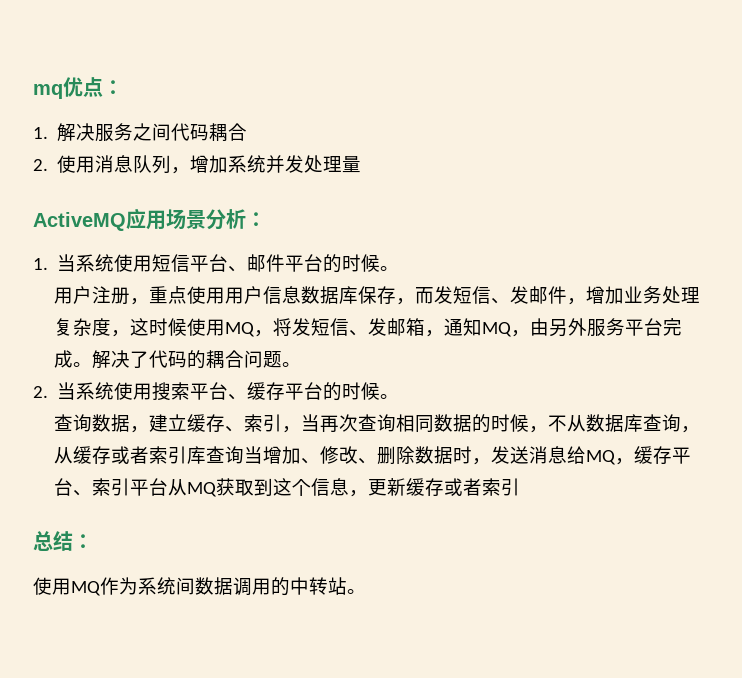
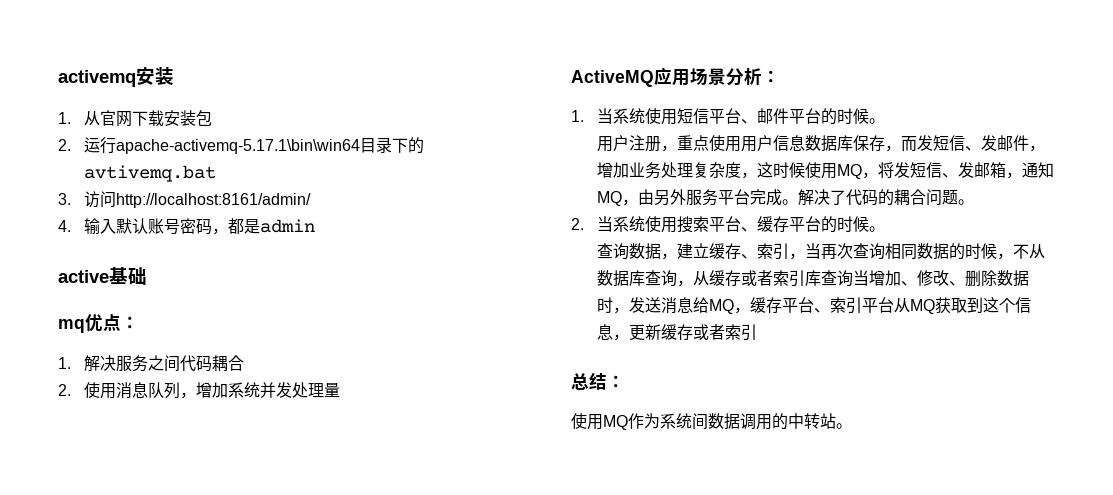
(33, 91) none -> [58,67,174,87] [58,110,213,127] [58,137,425,154] [84,165,217,182] [58,191,312,208] [58,218,316,235] [58,266,147,285] activemq安装 // 1.从官网下载安装包 // 2.运行apache-activemq-5.17.1\bin\win64目录下的avtivemq.bat // 3.访问http://localhost:8161/admin/ // 4.输入默认账号密码，都是admin // active基础 //

